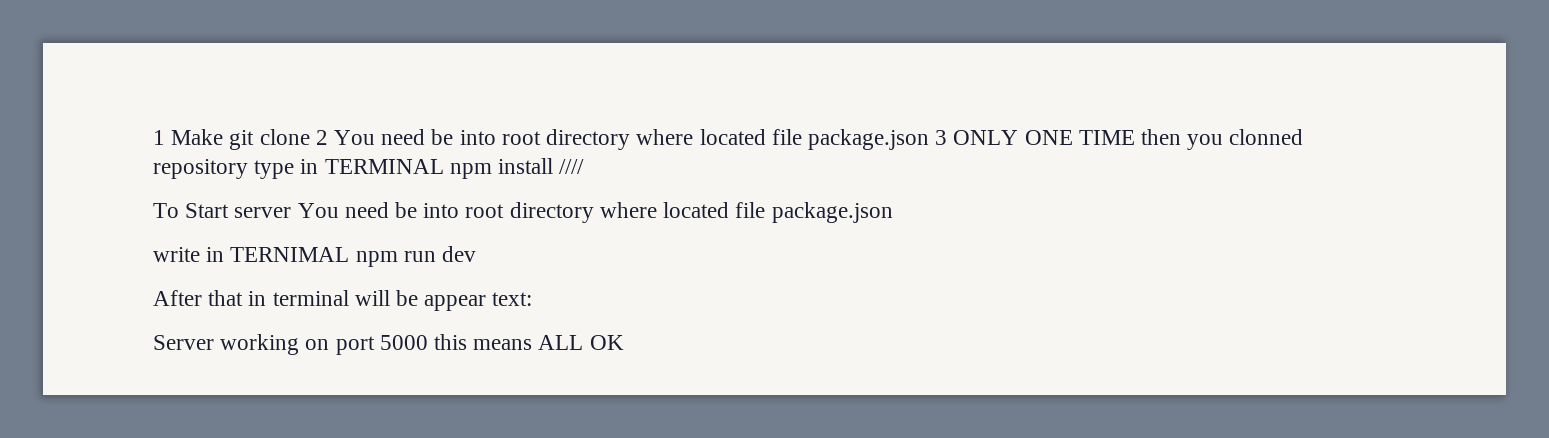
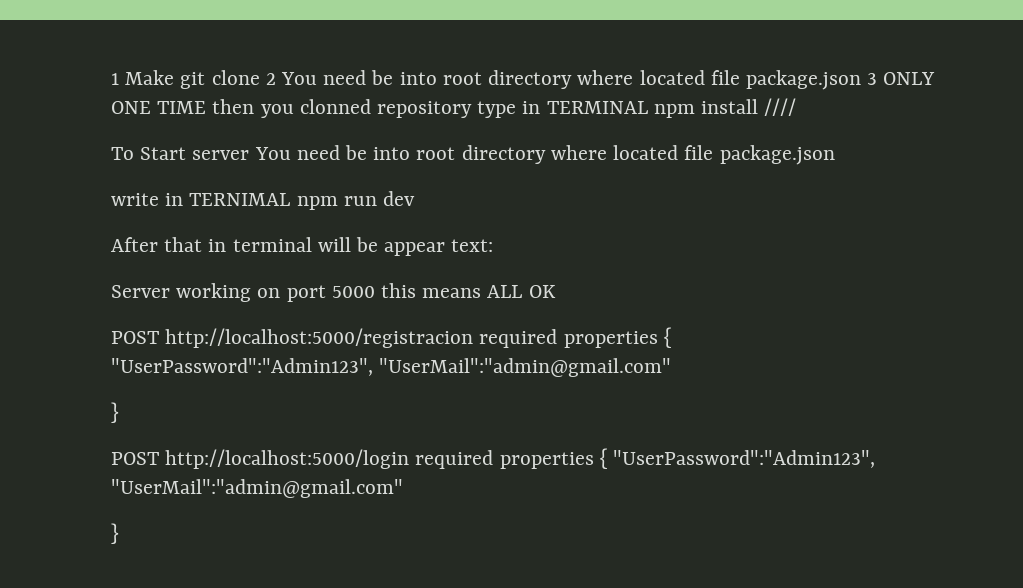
(624, 342) none -> [111,327,672,348] [111,358,672,377] [111,402,119,423] [111,448,876,469] [111,479,403,498] [111,523,119,544] // POST http://localhost:5000/registracion required properties { "UserPassword":"Admin123", "UserMail":"admin@gmail.com" // } // POST http://localhost:5000/login required properties { "UserPassword":"Admin123", "UserMail":"admin@gmail.com" // }

